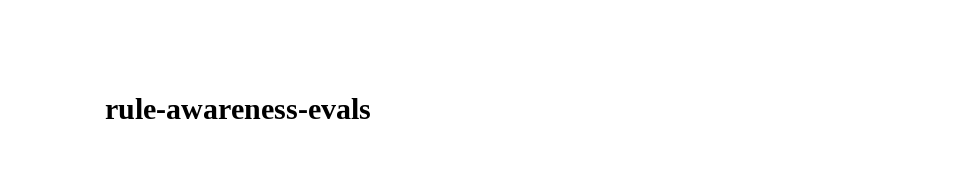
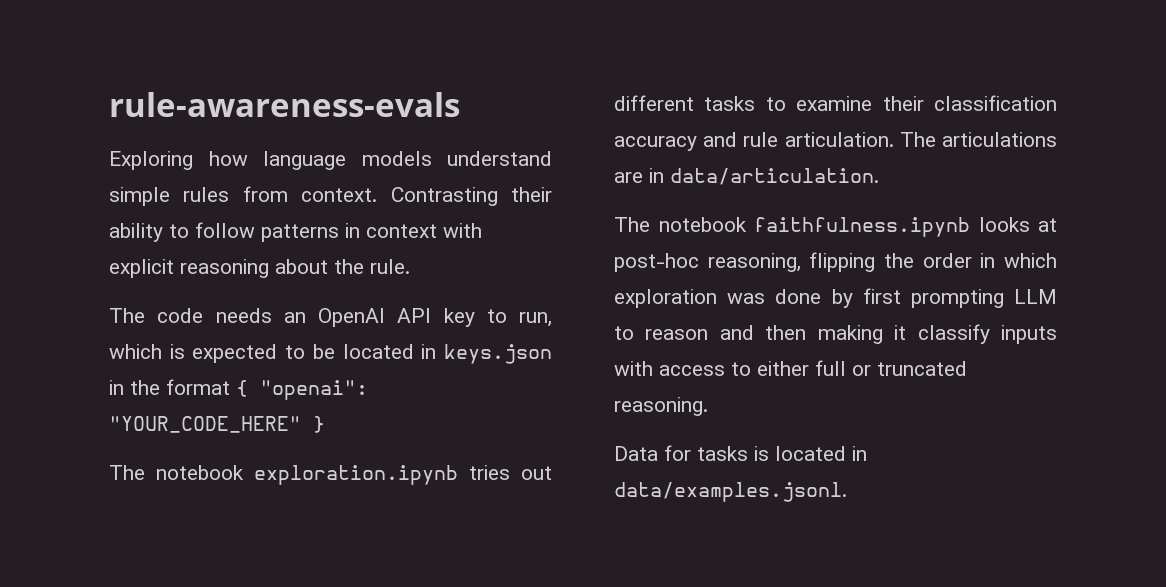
(371, 108) none -> [109,151,552,170] [109,186,552,206] [109,222,482,242] [109,259,410,278] [109,308,552,327] [109,344,552,364] [109,379,368,400] [109,416,325,433] [109,465,552,485] [614,95,1057,111] [614,132,1057,151] [614,168,879,185] [614,217,1057,237] [614,252,1057,272] [614,288,1057,308] [614,324,1057,344] [614,360,967,376] [614,397,708,416] [614,445,867,461] [614,482,847,502] // Exploring how language models understand simple rules from context. Contrasting their ability to follow patterns in context with explicit reasoning about the rule. // The code needs an OpenAI API key to run, which is expected to be located in keys.json in the format { "openai": "YOUR_CODE_HERE" } // The notebook exploration.ipynb tries out different tasks to examine their classification accuracy and rule articulation. The articulations are in data/articulation. // The notebook faithfulness.ipynb looks at post-hoc reasoning, flipping the order in which exploration was done by first prompting LLM to reason and then making it classify inputs with access to either full or truncated reasoning. // Data for tasks is located in data/examples.jsonl.

